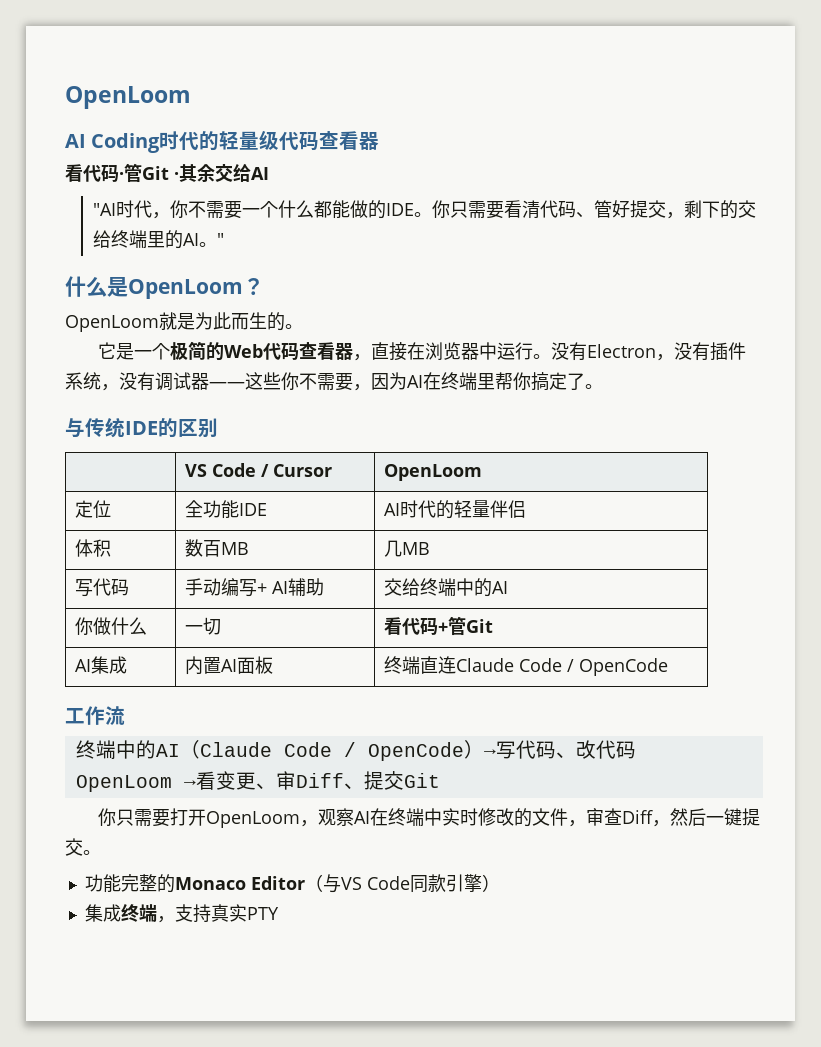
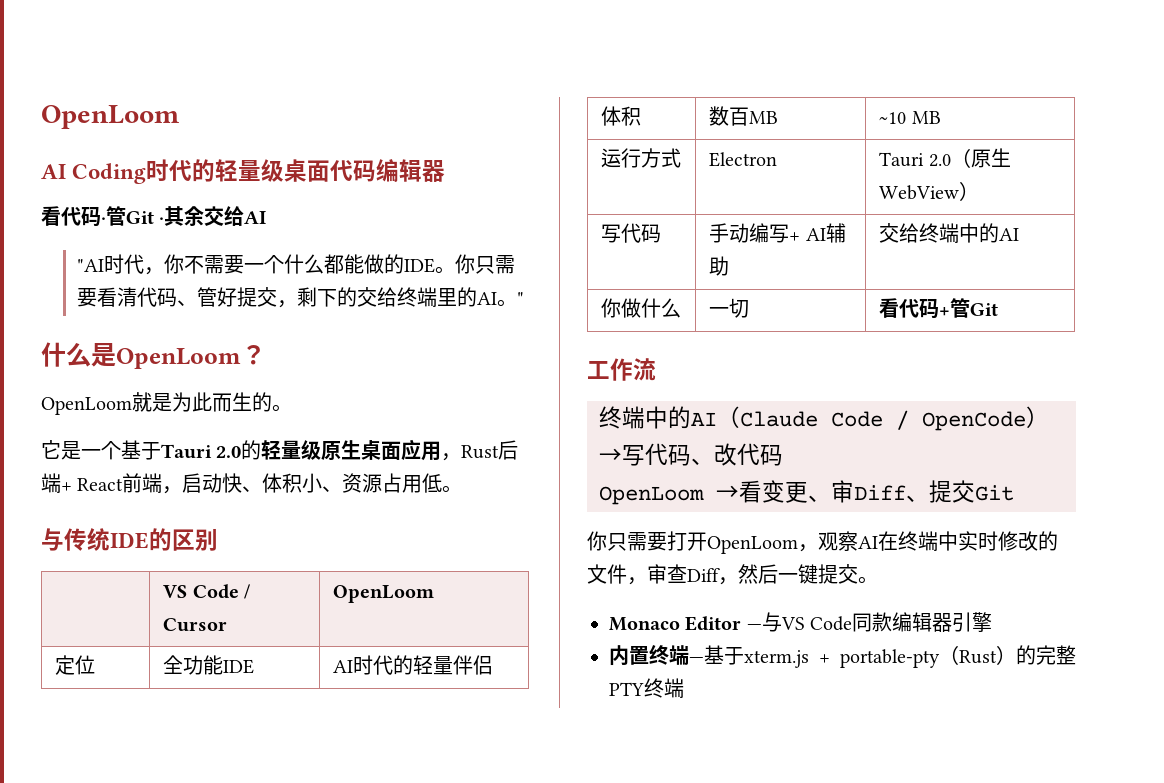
[279,131,360,151] 代码查看 -> [284,159,423,182] 桌面代码编辑
[170,341,747,361] [65,372,585,391] 极简的Web代码查看器，直接在浏览器中运行。没有Electron，没有插件系统，没有调试器——这些你不需要，因为AI在终端里帮你搞定了 -> [121,439,519,461] [41,473,443,494] 基于Tauri 2.0的轻量级原生桌面应用，Rust后端+ React前端，启动快、体积小、资源占用低
[383,540,430,557] 几MB -> [879,111,941,124] [601,148,682,168] [709,152,778,167] [879,148,1011,168] [879,181,980,201] ~10 MB // 运行方式 | Electron | Tauri 2.0（原生WebView）
[74,656,127,674] [184,656,273,675] [383,656,668,676] // AI集成 | 内置AI面板 | 终端直连Claude Code / OpenCode -> (999, 309) none
[84,874,175,893] 功能完整的 -> (878, 580) none
[304,874,323,892] （ -> [746,624,762,630] —
(446, 883) none -> [892,612,953,632] 编辑器
[481,874,500,892] [84,904,279,923] ） // 集成终端，支持真实PTY -> [609,645,1076,668] [609,678,684,698] // 内置终端—基于xterm.js + portable-pty（Rust）的完整PTY终端

